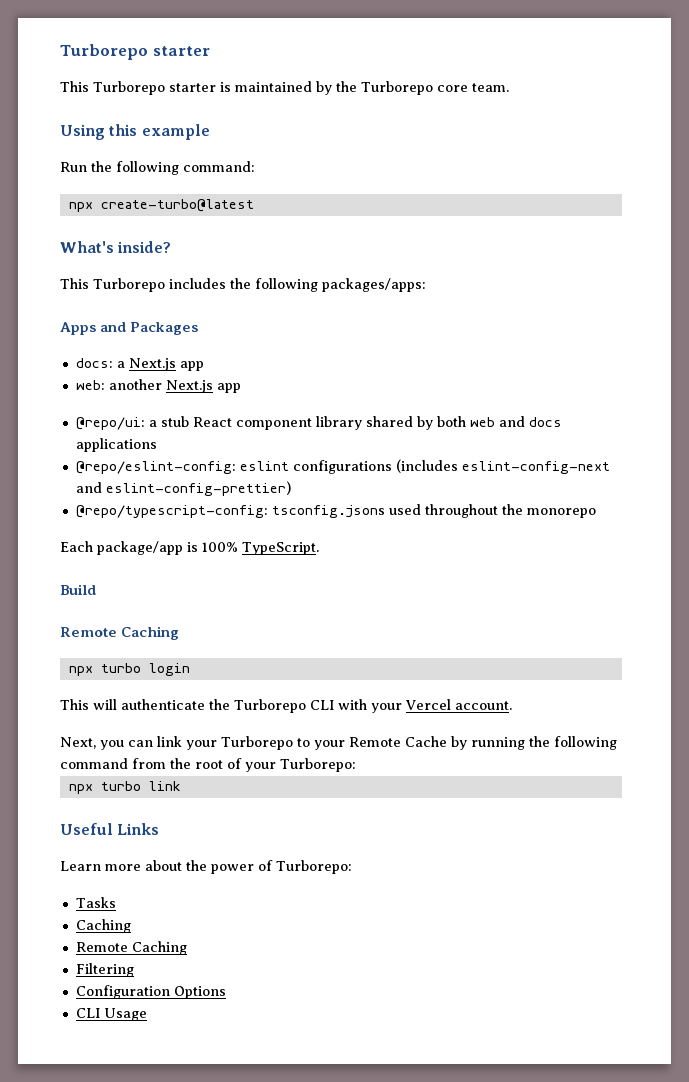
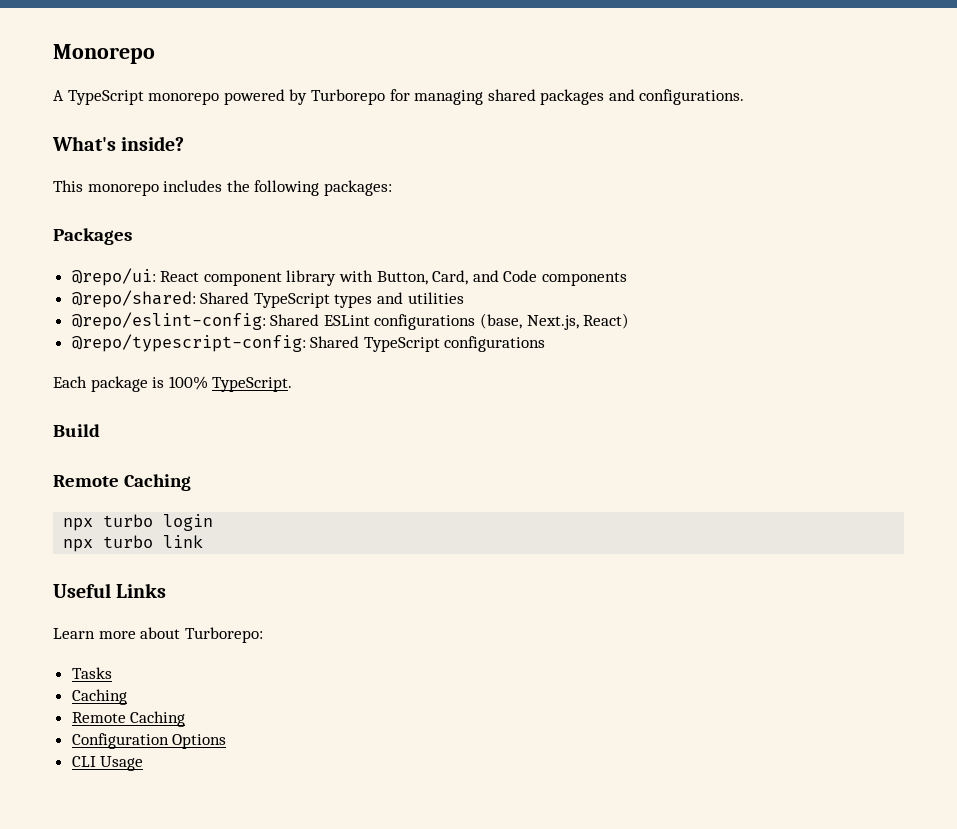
[60,44,210,60] [60,81,509,95] [60,124,210,140] [60,161,255,175] [68,199,254,212] Turborepo starter // This Turborepo starter is maintained by the Turborepo core team. // Using this example // Run the following command: // npx create-turbo@latest -> [53,44,155,64] [53,89,745,105] Monorepo // A TypeScript monorepo powered by Turborepo for managing shared packages and configurations.
[93,278,165,292] Turborepo -> [87,183,159,196] monorepo
[322,278,426,292] [60,322,199,335] [75,358,204,371] [75,379,241,393] packages/apps: // Apps and Packages // docs: a Next.js app // web: another Next.js app -> [323,180,392,196] [53,228,132,245] packages: // Packages
[148,416,189,427] a stub -> (156, 277) none
[365,416,562,430] [75,438,157,452] [75,459,610,474] [75,481,291,496] [75,504,596,518] shared by both web and docs applications // @repo/eslint-config: eslint configurations (includes eslint-config-next and eslint-config-prettier) // @repo/typescript-config: tsconfig.jsons used throughout the monorepo -> [339,270,628,286] [71,290,464,308] [71,312,630,330] [71,334,546,352] with Button, Card, and Code components // @repo/shared: Shared TypeScript types and utilities // @repo/eslint-config: Shared ESLint configurations (base, Next.js, React) // @repo/typescript-config: Shared TypeScript configurations
[97,541,183,555] package/app -> [90,376,148,392] package
[60,699,512,713] [60,736,617,750] [60,758,356,772] // This will authenticate the Turborepo CLI with your Vercel account. // Next, you can link your Turborepo to your Remote Cache by running the following command from the root of your Turborepo: -> (214, 522) none
[186,860,273,874] the power of -> (181, 633) none
[75,963,134,977] // Filtering -> (186, 719) none

